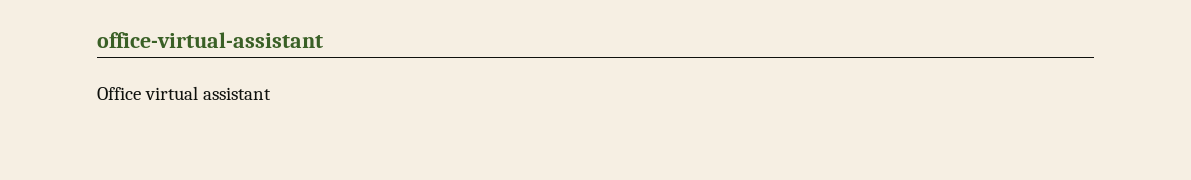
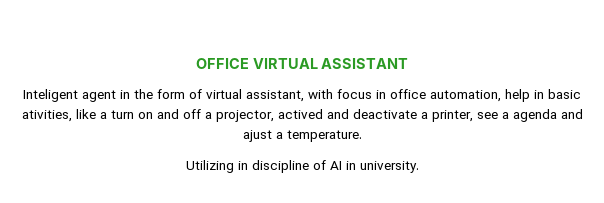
[97,32,323,48] [97,86,272,100] office-virtual-assistant // Office virtual assistant -> [195,58,409,69] [23,89,581,102] [21,109,583,122] [242,130,362,142] [185,160,419,173] OFFICE VIRTUAL ASSISTANT // Inteligent agent in the form of virtual assistant, with focus in office automation, help in basic ativities, like a turn on and off a projector, actived and deactivate a printer, see a agenda and ajust a temperature. // Utilizing in discipline of AI in university.

